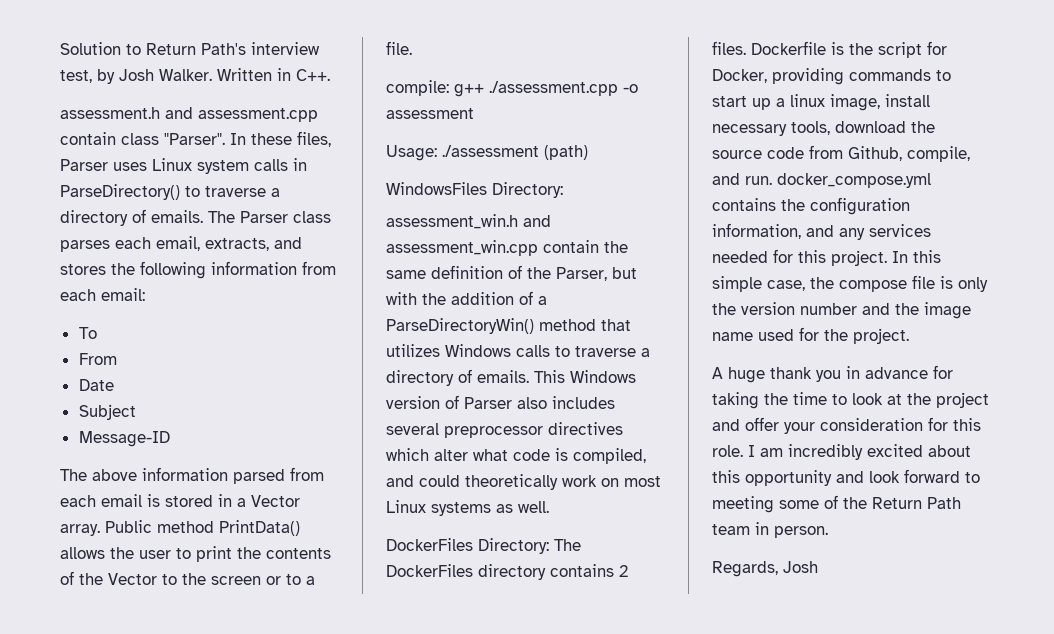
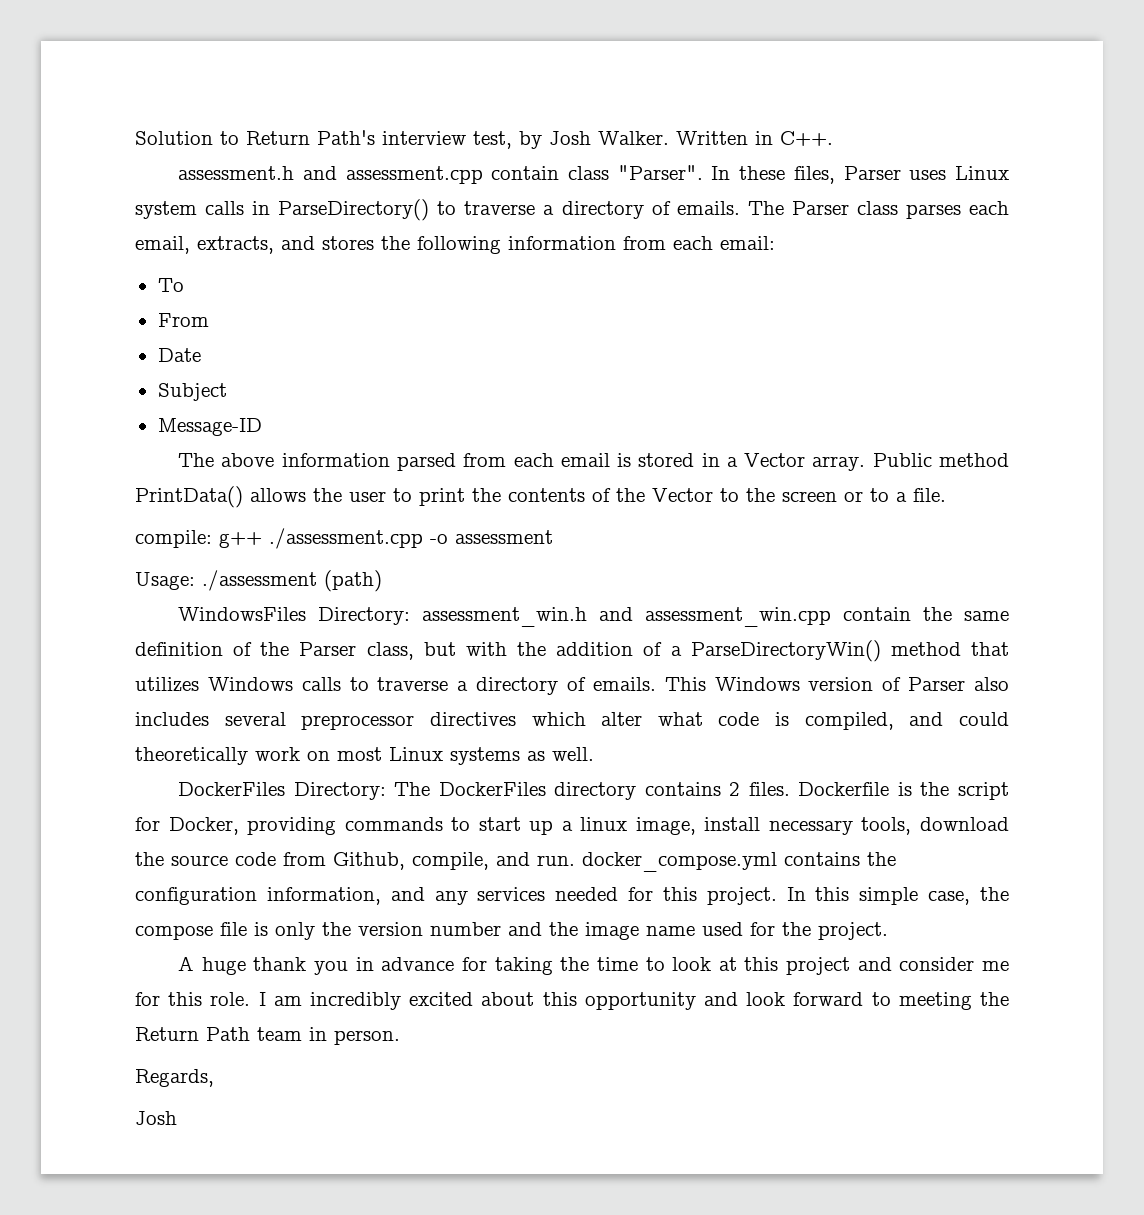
(563, 190) // -> (411, 616) none
[556,267,607,281] Parser, -> [299,642,414,660] Parser class,
[907,393,931,405] the -> [744,957,779,971] this
[745,417,923,434] offer your consideration -> [899,957,1009,971] consider me
[779,495,838,509] some of -> (972, 1001) none
(778, 569) none -> (214, 1078) //

